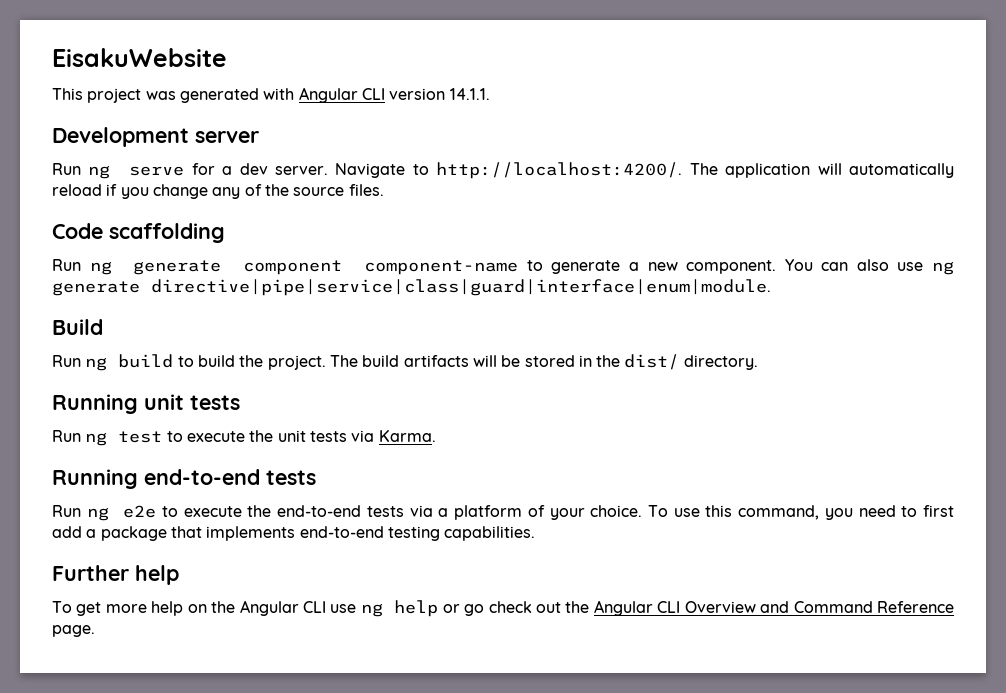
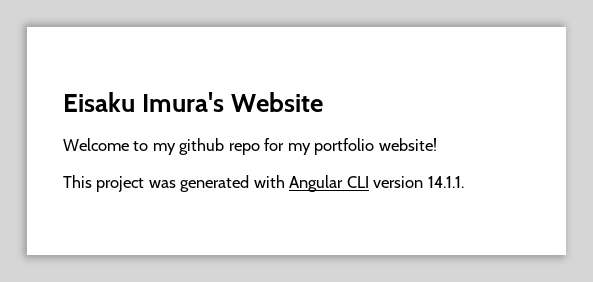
[52,48,227,67] EisakuWebsite -> [63,92,324,112] [63,138,437,155] Eisaku Imura's Website // Welcome to my github repo for my portfolio website!
[52,127,259,147] [52,162,954,179] [52,184,384,199] [52,223,225,243] [52,259,955,275] [52,279,771,296] [52,319,103,335] [52,354,758,371] [52,394,240,414] [52,430,436,446] [52,469,316,489] [52,505,954,521] [52,526,536,541] [52,565,179,585] [52,600,955,617] [52,625,95,637] // Development server // Run ng serve for a dev server. Navigate to http://localhost:4200/. The application will automatically reload if you change any of the source files. // Code scaffolding // Run ng generate component component-name to generate a new component. You can also use ng generate directive|pipe|service|class|guard|interface|enum|module. // Build // Run ng build to build the project. The build artifacts will be stored in the dist/ directory. // Running unit tests // Run ng test to execute the unit tests via Karma. // Running end-to-end tests // Run ng e2e to execute the end-to-end tests via a platform of your choice. To use this command, you need to first add a package that implements end-to-end testing capabilities. // Further help // To get more help on the Angular CLI use ng help or go check out the Angular CLI Overview and Command Reference page. -> (464, 182) none

